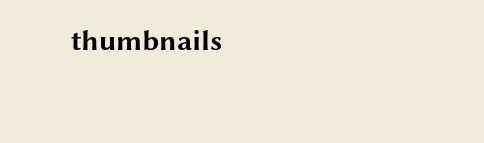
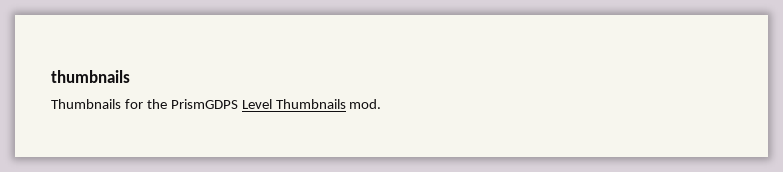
(222, 40) none -> [51,99,382,109] // Thumbnails for the PrismGDPS Level Thumbnails mod.

